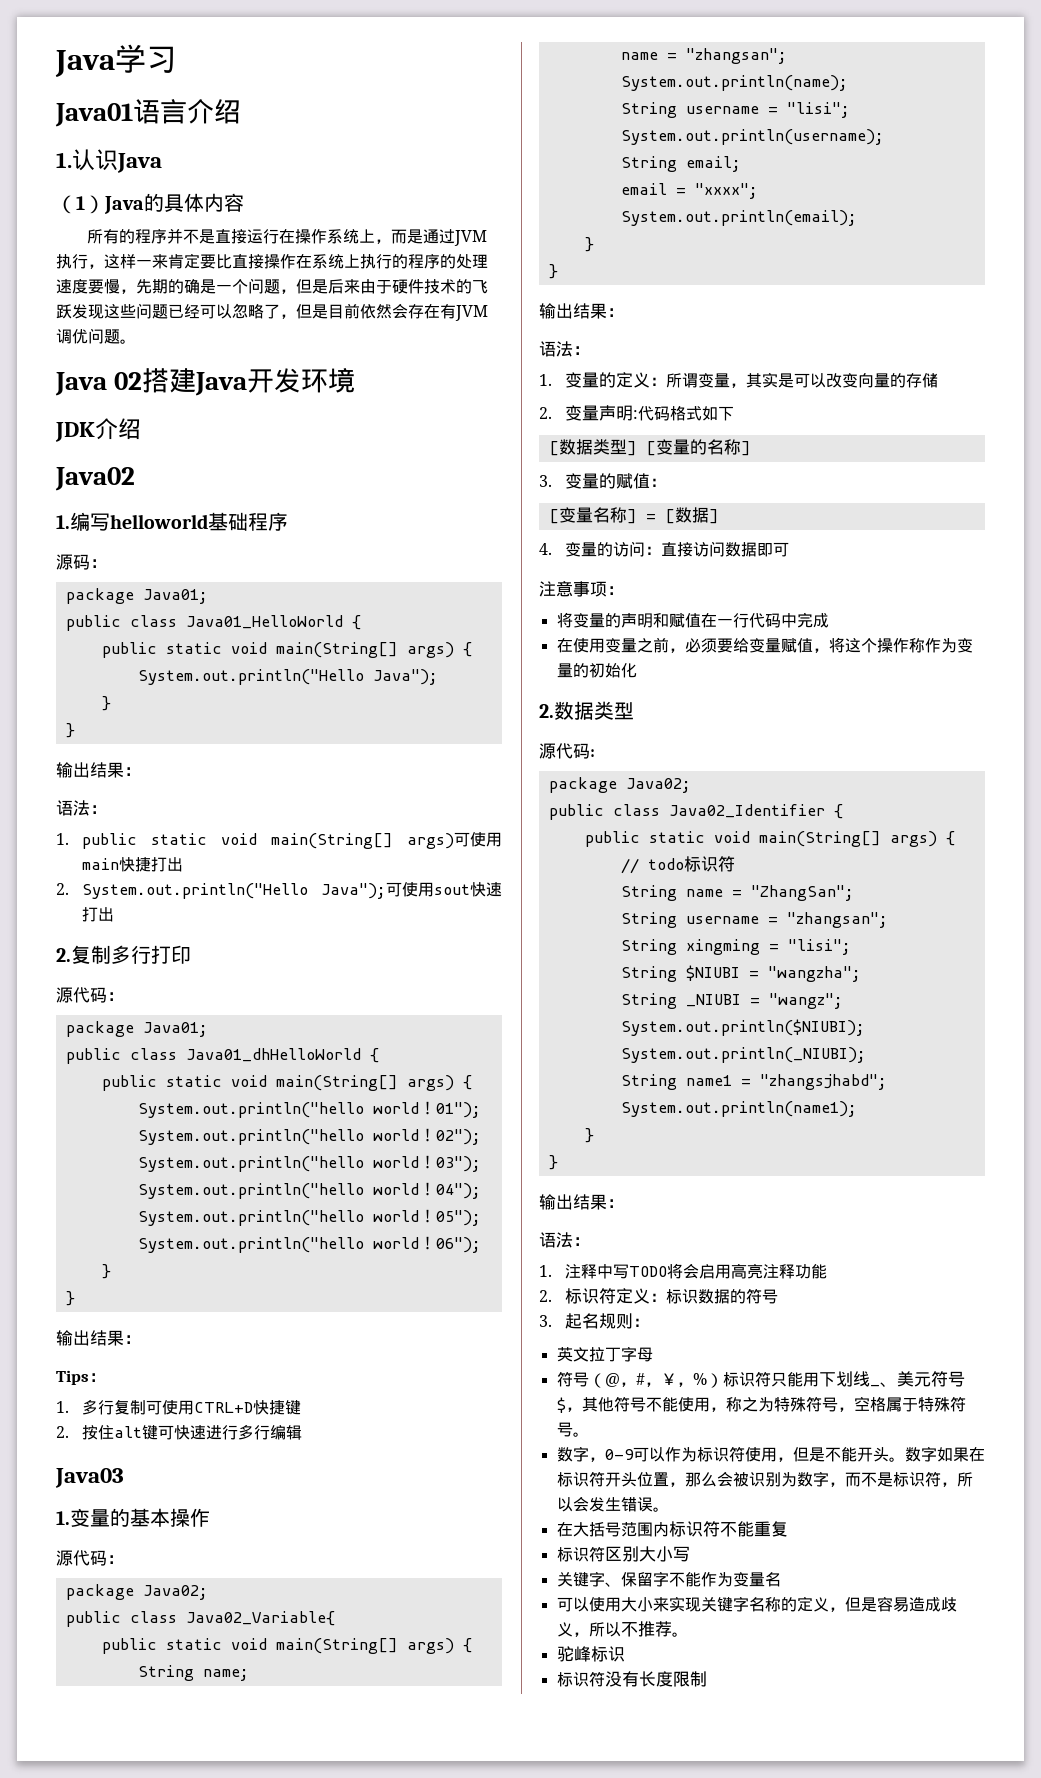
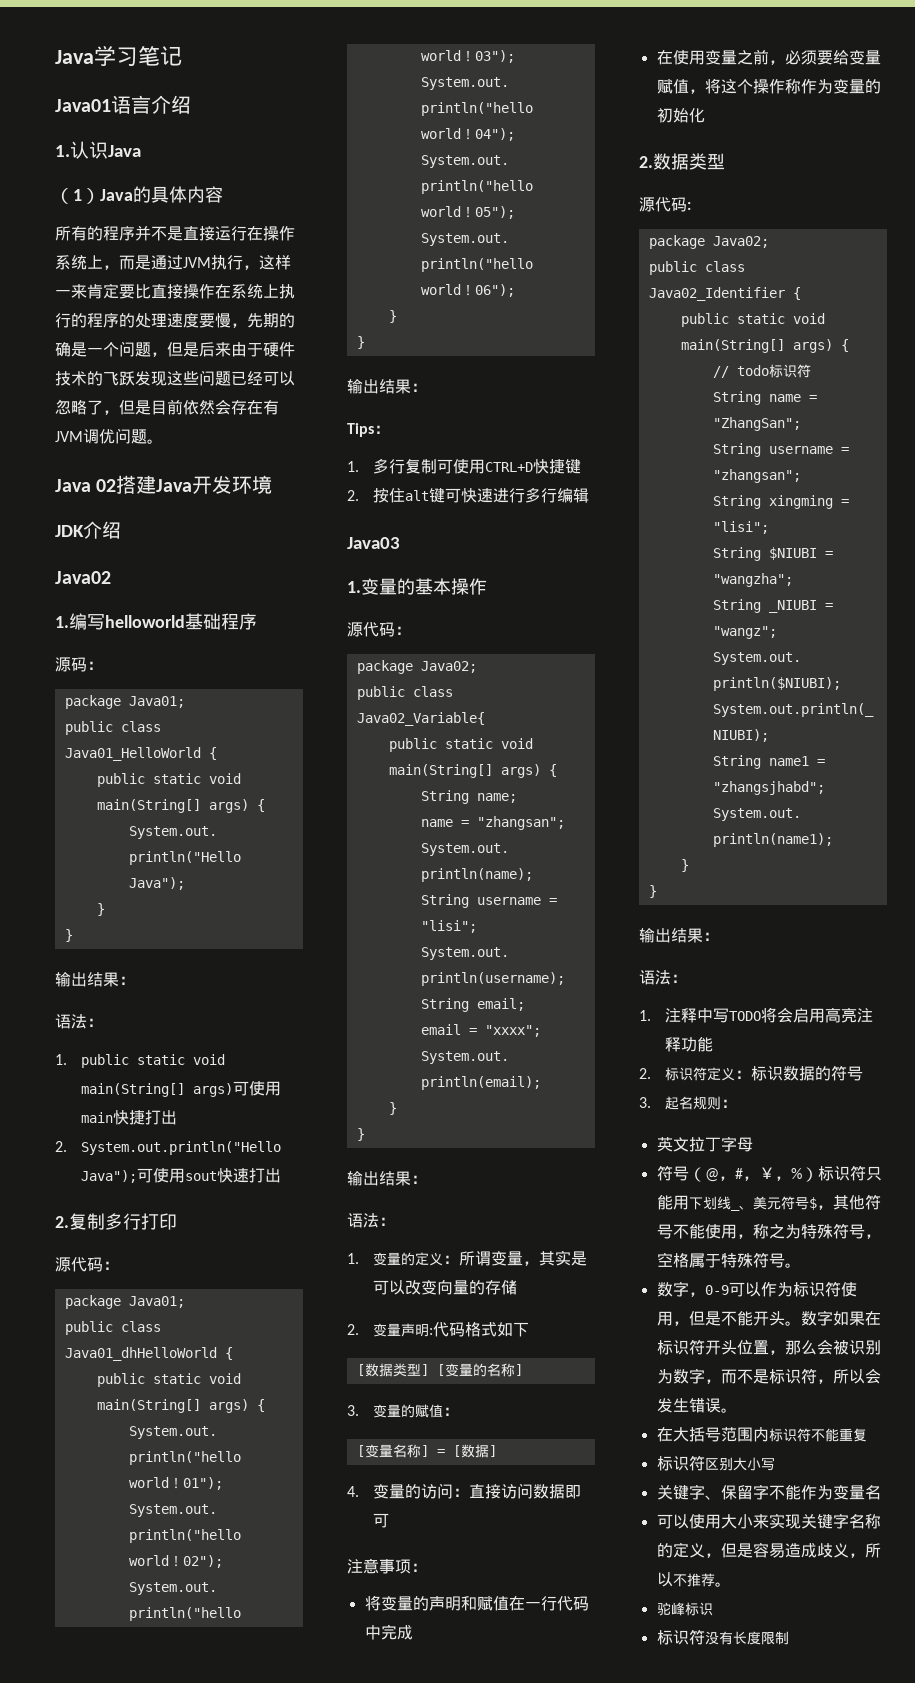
(177, 59) none -> [138,46,182,66] 笔记

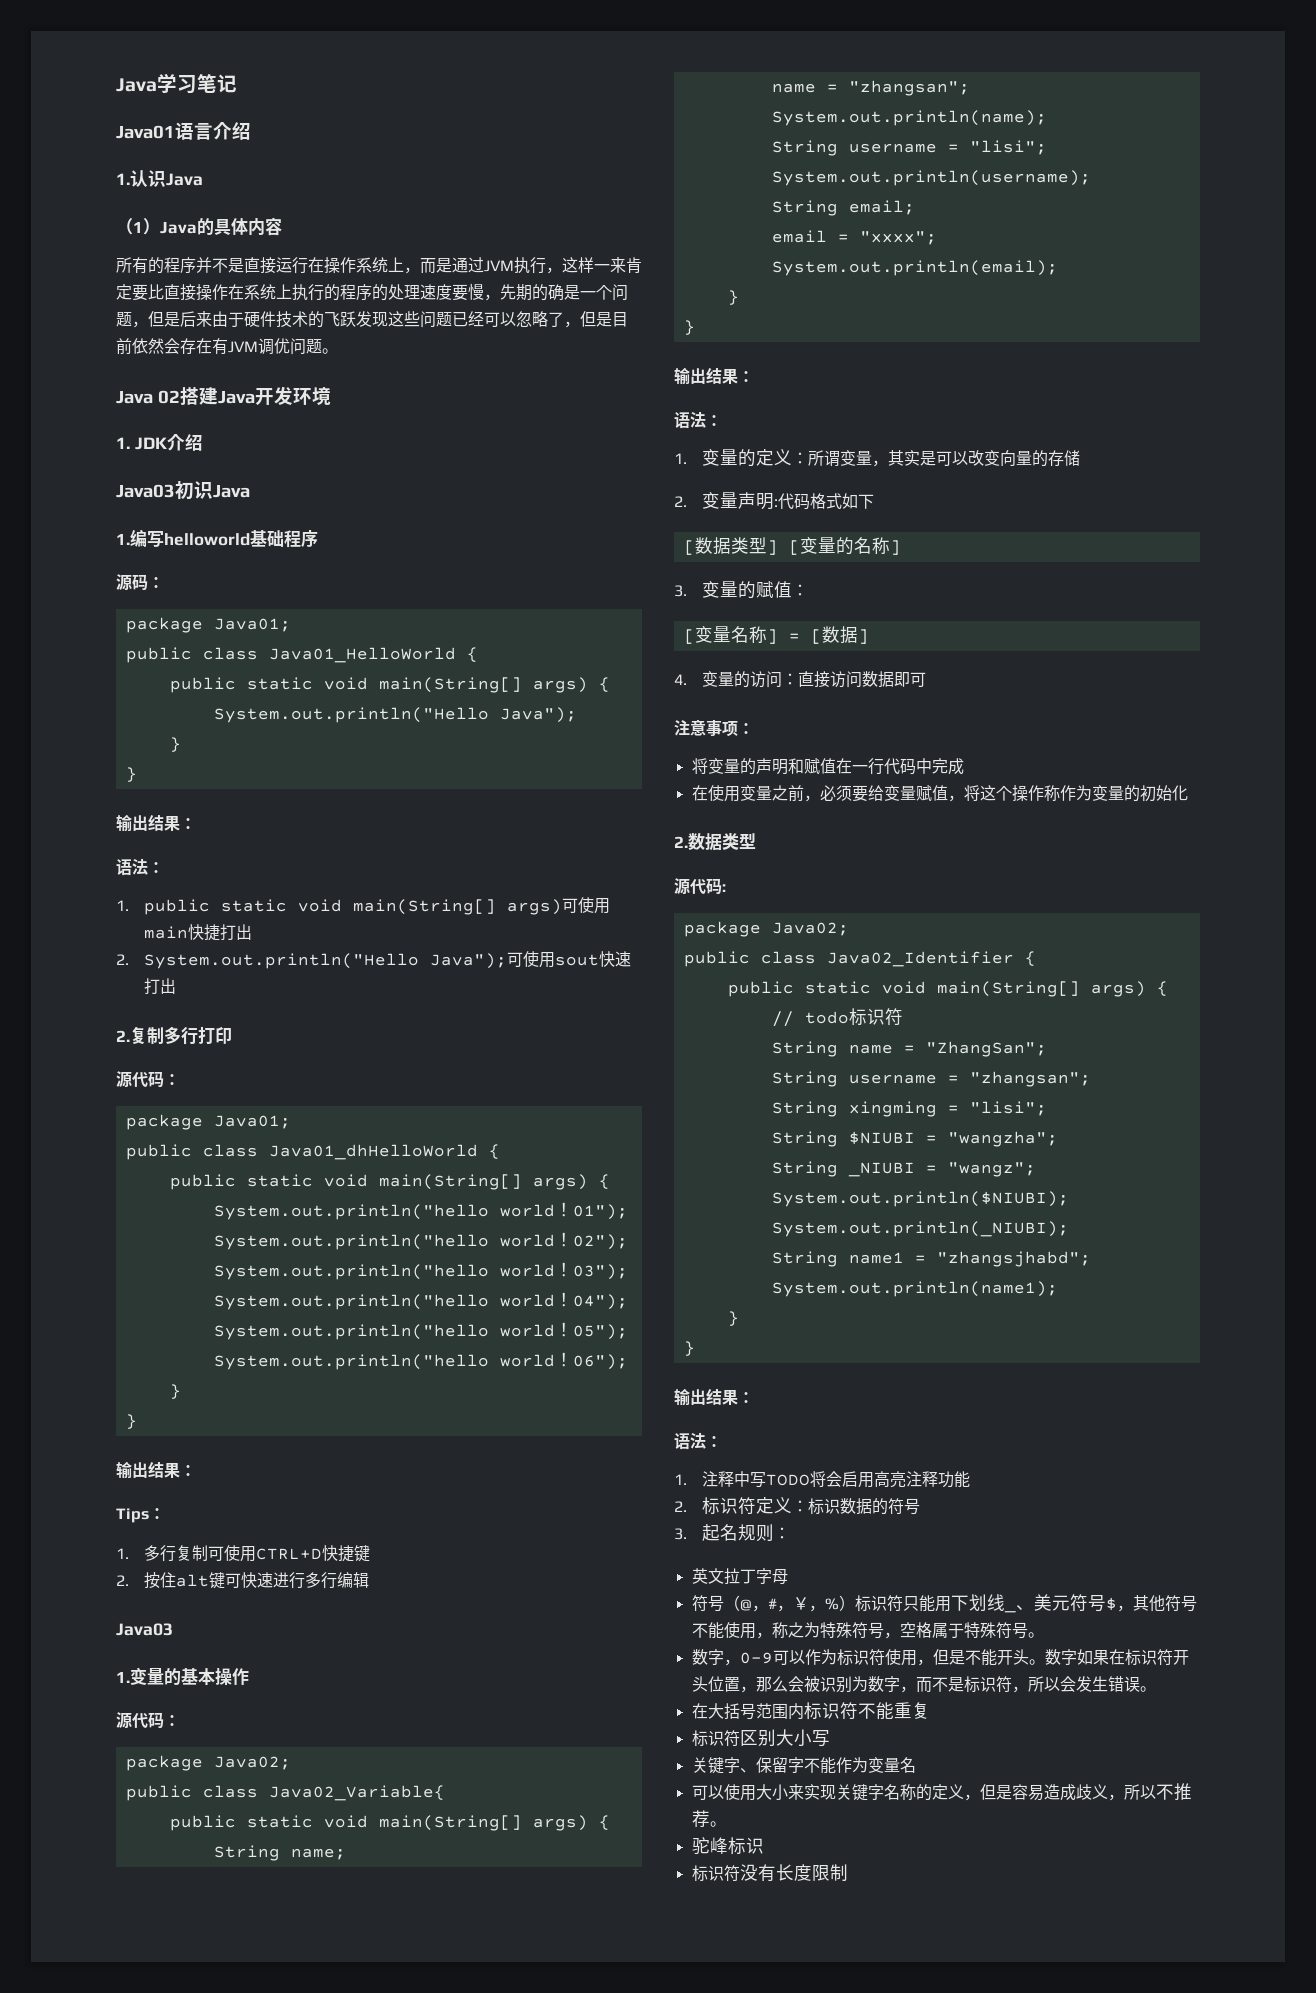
(273, 484) none -> [116,437,130,449] 1.
[55,571,111,584] Java02 -> [116,481,250,500] Java03初识Java

